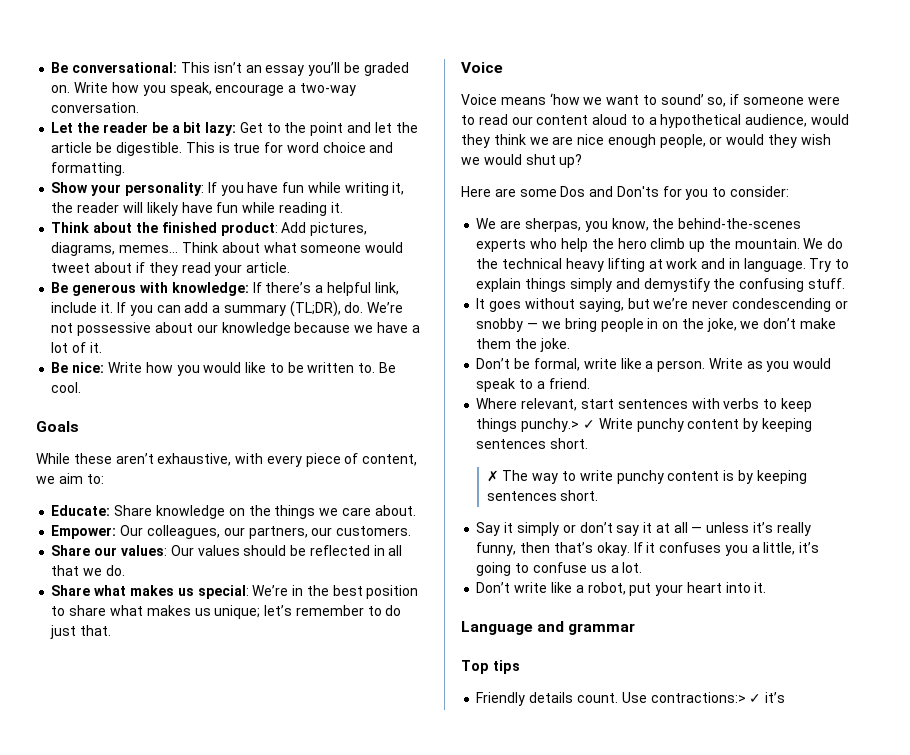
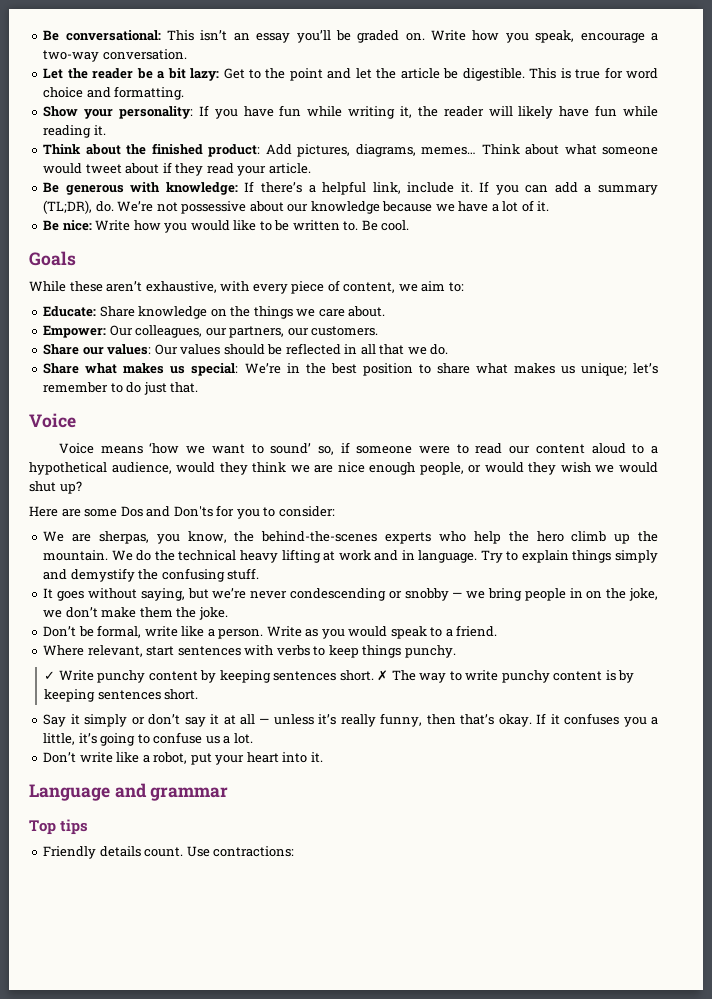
[521,418,580,432] punchy.> -> [404,645,456,658] punchy. //
(589, 443) // -> (374, 675) none
[650,692,786,703] contractions:> ✓ it’s -> [213,846,295,857] contractions:

